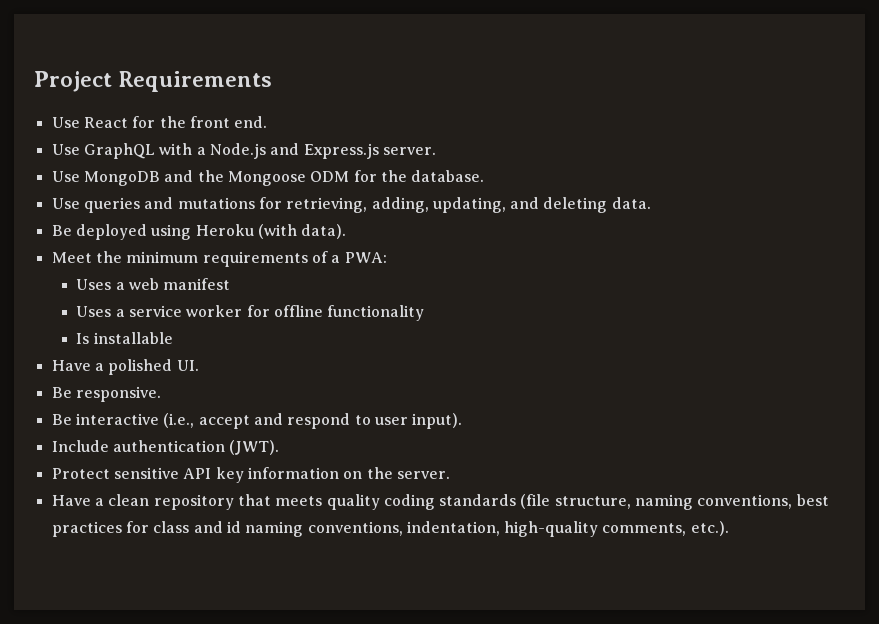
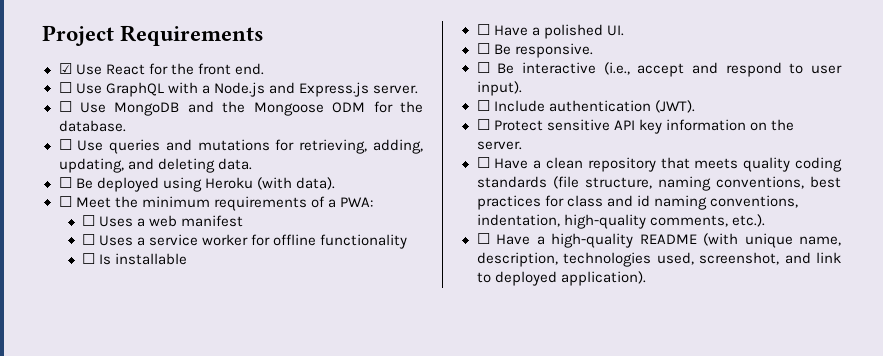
(273, 81) none -> [58,63,72,74] ☑
(268, 122) none -> [58,82,72,93] ☐
(436, 151) none -> [58,101,72,112] ☐
(485, 176) none -> [58,139,72,150] ☐
(651, 203) none -> [58,177,72,188] ☐
(347, 231) none -> [58,196,72,207] ☐
(387, 257) none -> [82,215,96,226] ☐
(231, 284) none -> [82,234,96,245] ☐
(425, 313) none -> [82,253,96,264] ☐
(173, 338) none -> [476,24,490,35] ☐
(199, 365) none -> [476,43,490,54] ☐
(161, 394) none -> [476,62,490,73] ☐
(463, 421) none -> [476,100,490,111] ☐
(280, 447) none -> [476,119,490,130] ☐
(450, 475) none -> [476,157,490,168] ☐
(729, 528) none -> [476,233,841,248] [476,252,841,267] [476,271,646,286] // ☐ Have a high-quality README (with unique name, description, technologies used, screenshot, and link to deployed application).

